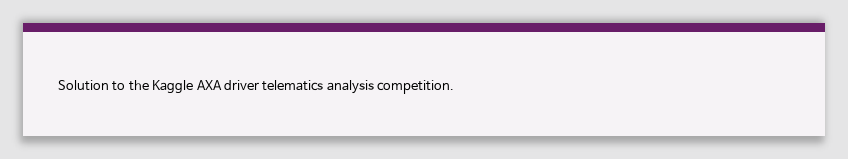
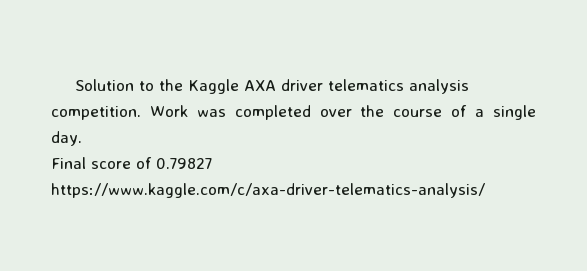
(454, 87) none -> [149,105,537,120] [51,131,82,146] [51,157,212,169] [51,183,485,198] Work was completed over the course of a single day. // Final score of 0.79827 https://www.kaggle.com/c/axa-driver-telematics-analysis/

